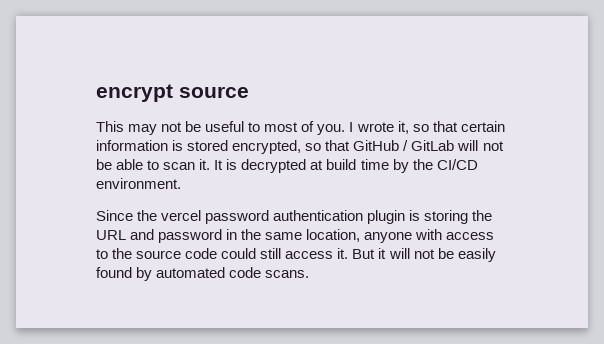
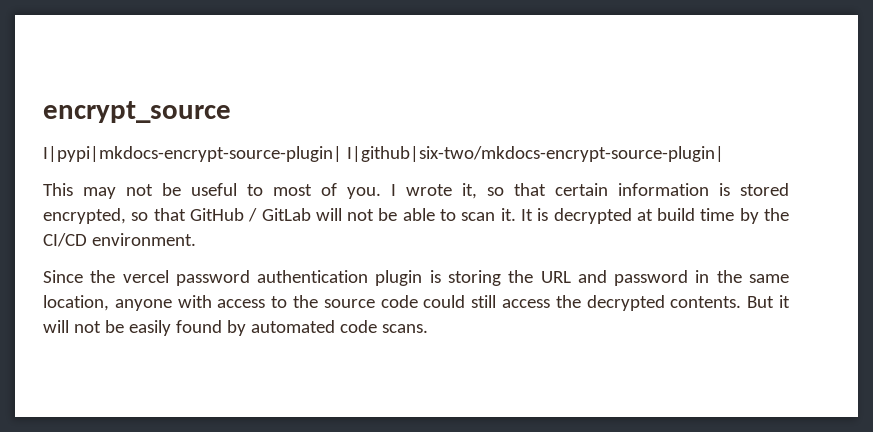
[96,84,249,102] encrypt source -> [43,101,231,123] [43,146,724,162] encrypt_source // I|pypi|mkdocs-encrypt-source-plugin| I|github|six-two/mkdocs-encrypt-source-plugin|
[337,248,349,259] it. -> [555,295,742,311] the decrypted contents.

